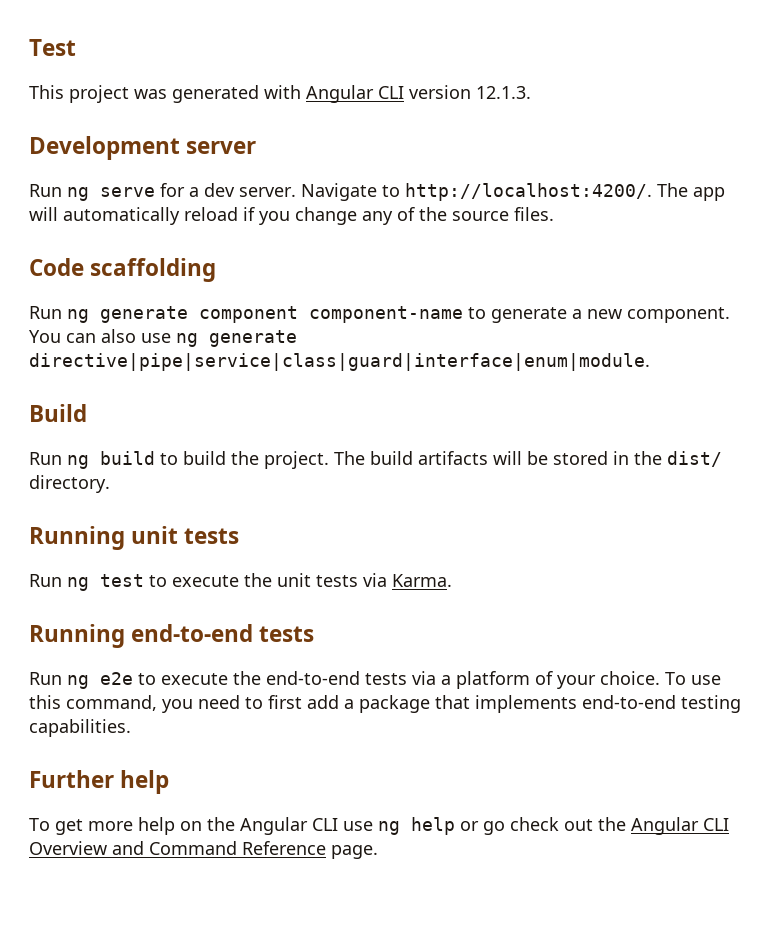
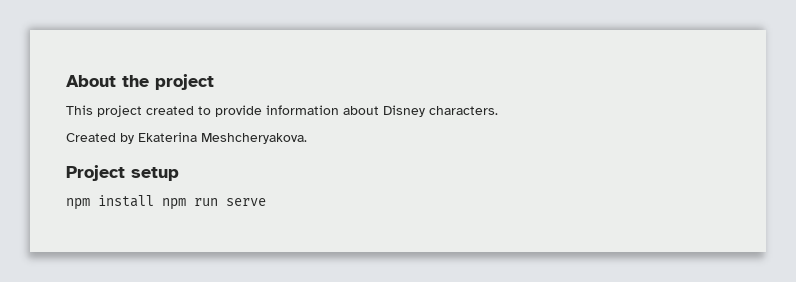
[29,39,76,56] Test -> [66,74,214,90] About the project
[134,85,531,103] [29,136,257,160] [29,183,725,201] [29,207,554,225] [29,258,217,282] [29,306,730,323] [29,329,297,347] [29,353,650,371] [29,404,87,422] [29,451,722,469] [29,475,110,493] [29,526,240,550] [29,573,452,591] [29,624,315,648] [29,671,721,689] [29,695,741,713] [29,719,131,737] [29,770,170,794] [29,817,729,835] [29,841,378,859] was generated with Angular CLI version 12.1.3. // Development server // Run ng serve for a dev server. Navigate to http://localhost:4200/. The app will automatically reload if you change any of the source files. // Code scaffolding // Run ng generate component component-name to generate a new component. You can also use ng generate directive|pipe|service|class|guard|interface|enum|module. // Build // Run ng build to build the project. The build artifacts will be stored in the dist/ directory. // Running unit tests // Run ng test to execute the unit tests via Karma. // Running end-to-end tests // Run ng e2e to execute the end-to-end tests via a platform of your choice. To use this command, you need to first add a package that implements end-to-end testing capabilities. // Further help // To get more help on the Angular CLI use ng help or go check out the Angular CLI Overview and Command Reference page. -> [146,105,498,117] [66,132,307,144] [66,165,179,181] [66,195,266,210] created to provide information about Disney characters. // Created by Ekaterina Meshcheryakova. // Project setup // npm install npm run serve

